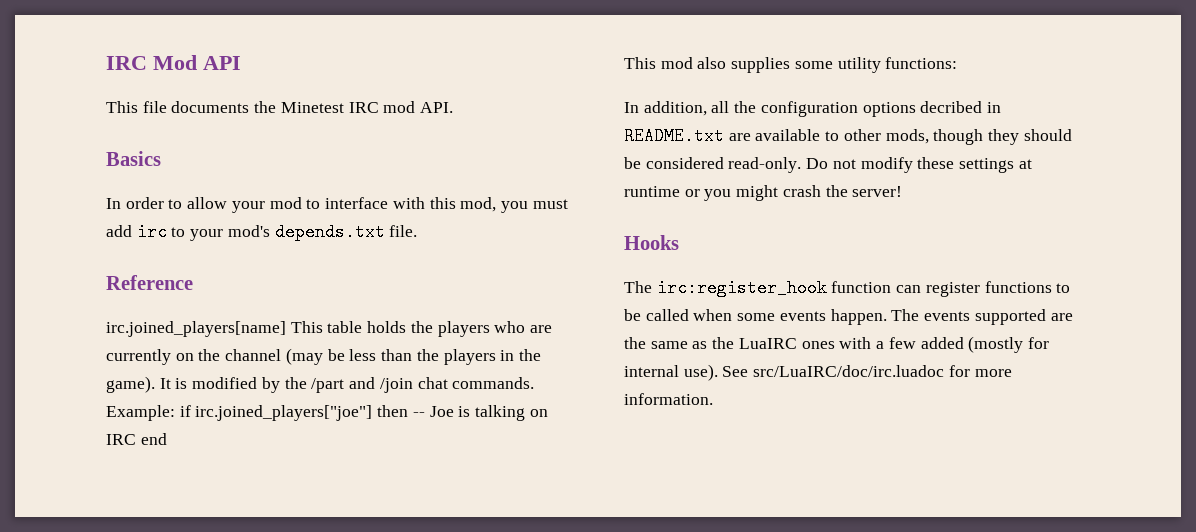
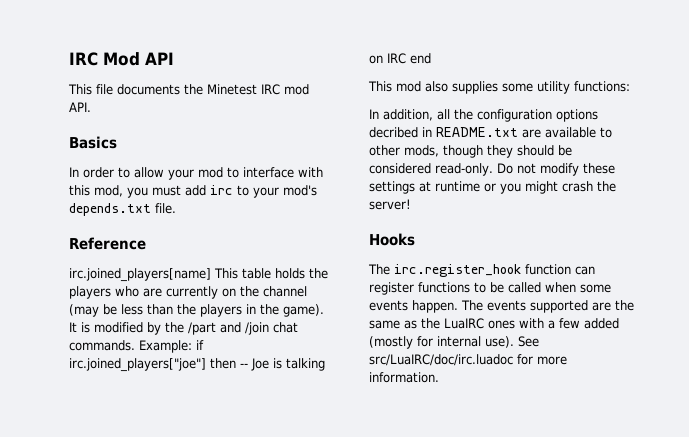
[656,279,827,297] irc:register_hook -> [394,264,521,277] irc.register_hook

